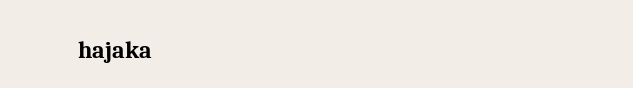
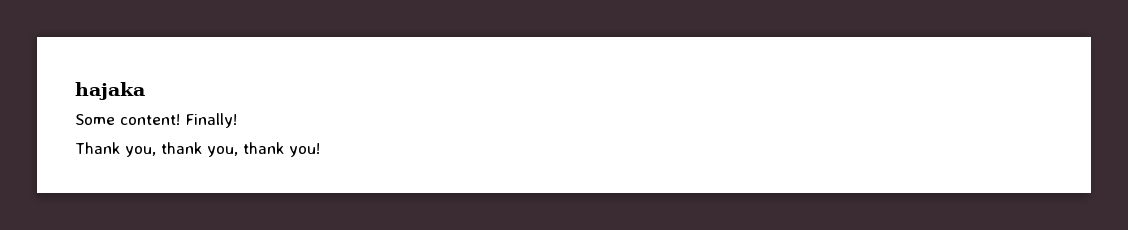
(152, 52) none -> [75,113,237,128] [75,142,320,157] // Some content! Finally! // Thank you, thank you, thank you!

